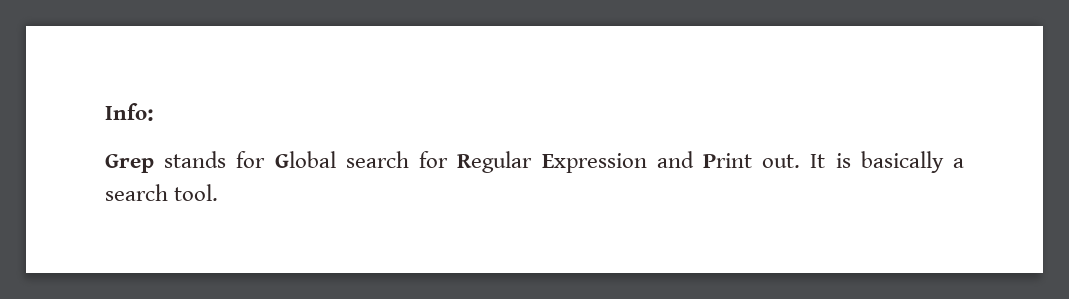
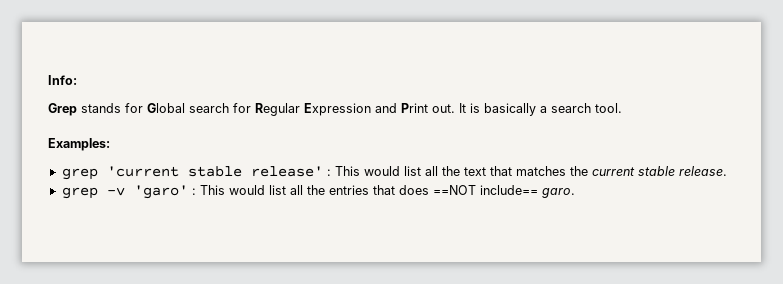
(219, 192) none -> [48,138,110,151] [61,166,727,180] [61,185,575,199] // Examples: // grep 'current stable release' : This would list all the text that matches the current stable release. // grep -v 'garo' : This would list all the entries that does ==NOT include== garo.

